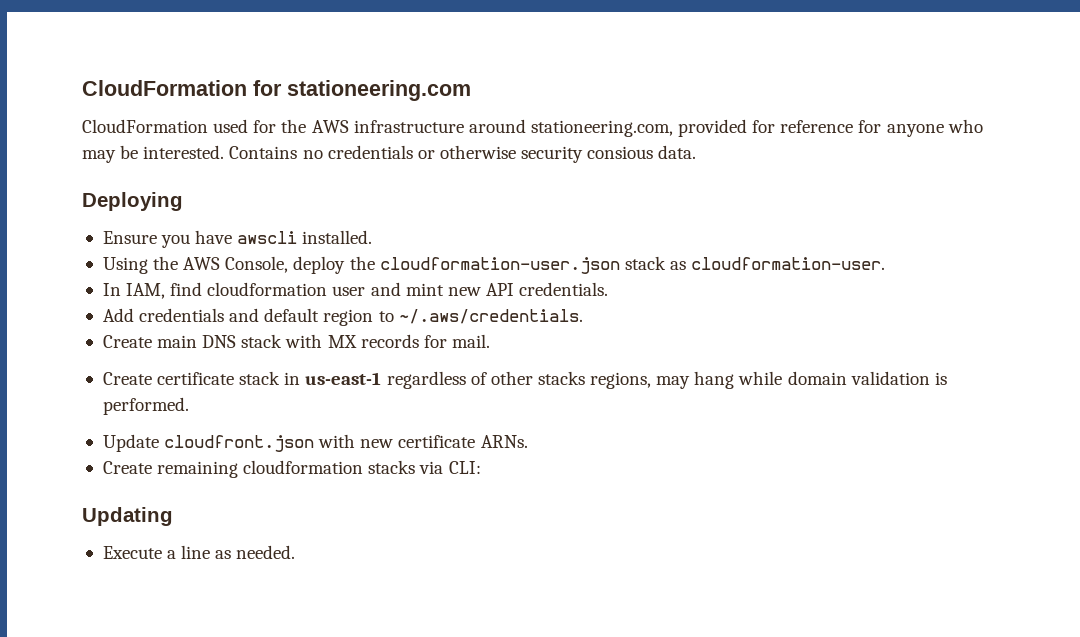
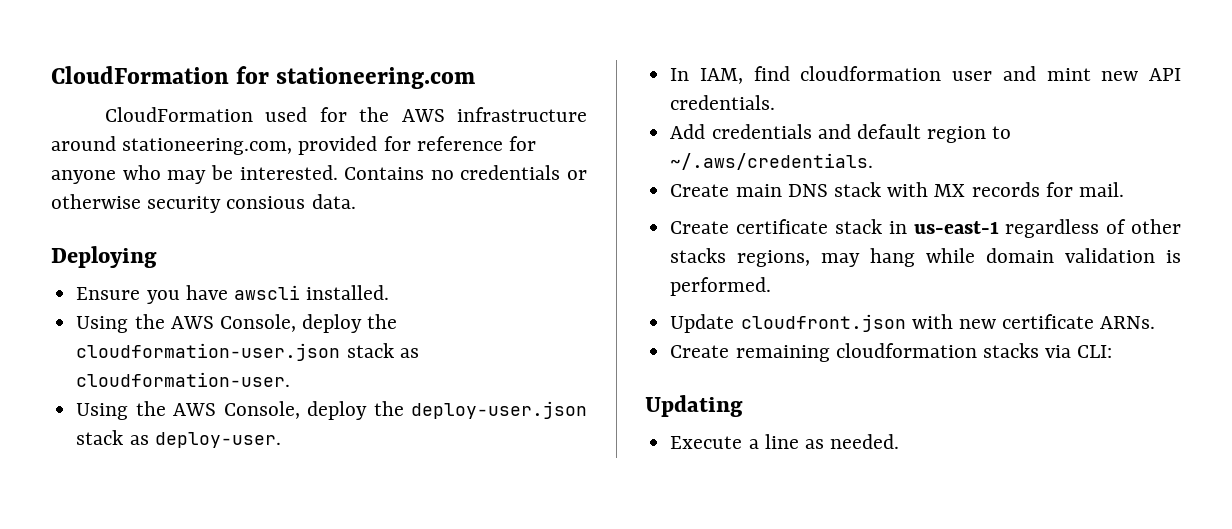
(886, 263) none -> [76,401,587,420] [76,430,281,448] // Using the AWS Console, deploy the deploy-user.json stack as deploy-user.

